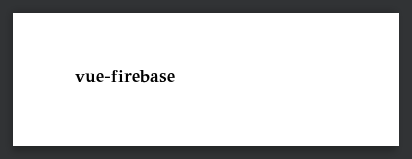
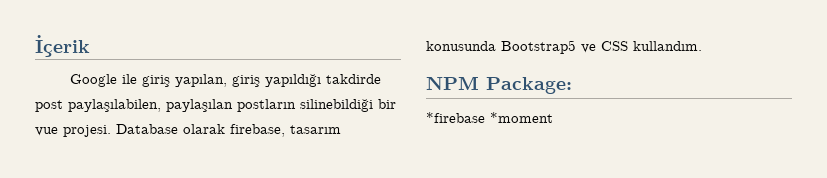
[75,70,175,83] vue-firebase -> [35,35,90,57] [70,74,382,87] [35,99,396,112] [35,124,341,137] [426,40,702,54] [426,76,572,94] [426,112,553,123] İçerik // Google ile giriş yapılan, giriş yapıldığı takdirde post paylaşılabilen, paylaşılan postların silinebildiği bir vue projesi. Database olarak firebase, tasarım konusunda Bootstrap5 ve CSS kullandım. // NPM Package: // *firebase *moment

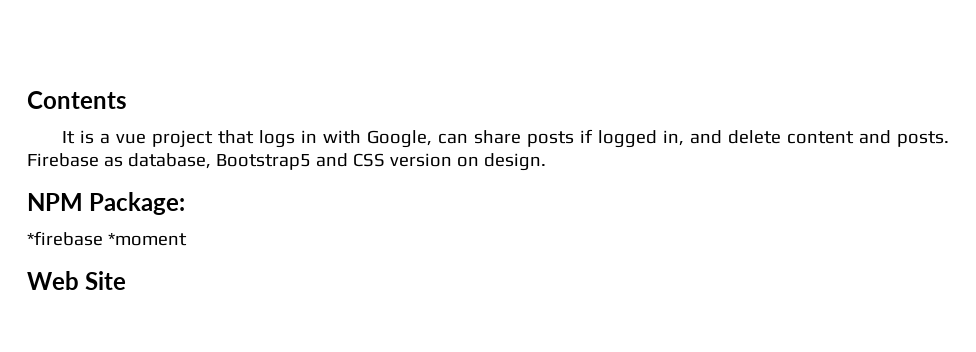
[35,35,90,57] [70,74,382,87] [35,99,396,112] [35,124,341,137] [426,40,702,54] İçerik // Google ile giriş yapılan, giriş yapıldığı takdirde post paylaşılabilen, paylaşılan postların silinebildiği bir vue projesi. Database olarak firebase, tasarım konusunda Bootstrap5 ve CSS kullandım. -> [27,91,127,109] [61,129,949,148] [27,153,546,171] Contents // It is a vue project that logs in with Google, can share posts if logged in, and delete content and posts. Firebase as database, Bootstrap5 and CSS version on design.
(553, 117) none -> [27,271,127,290] // Web Site

